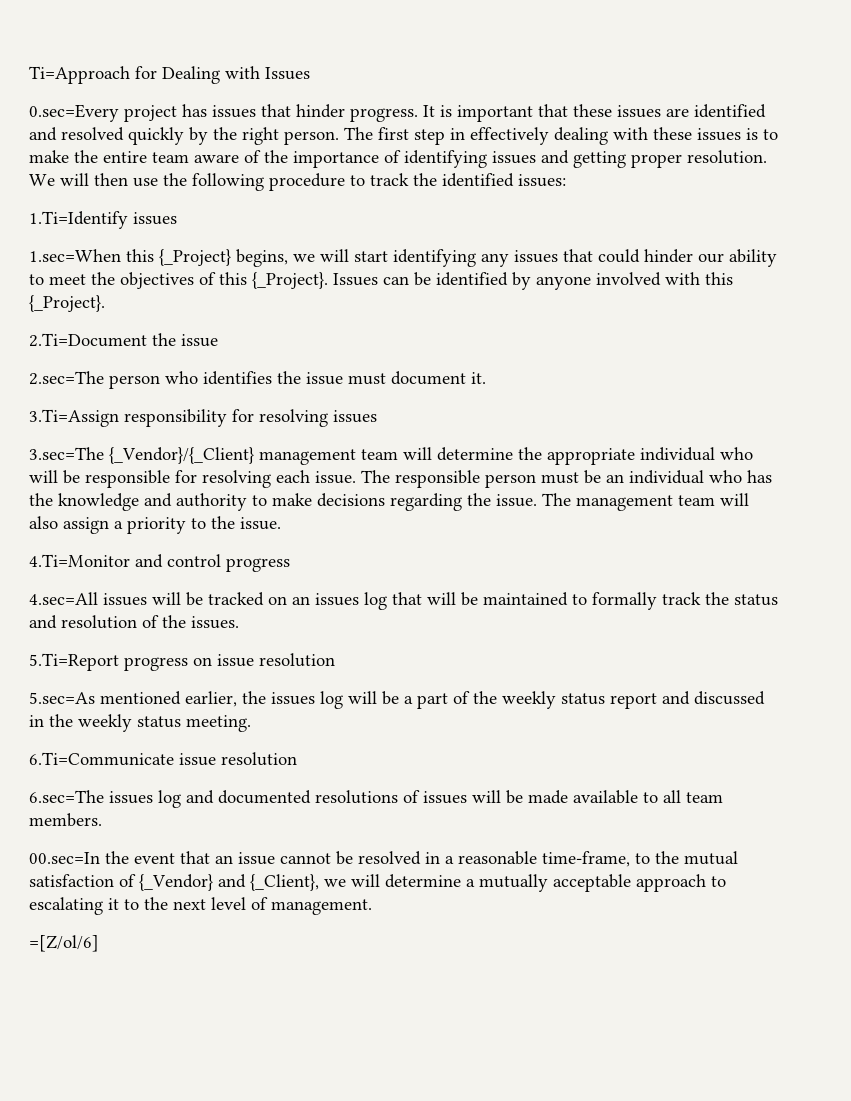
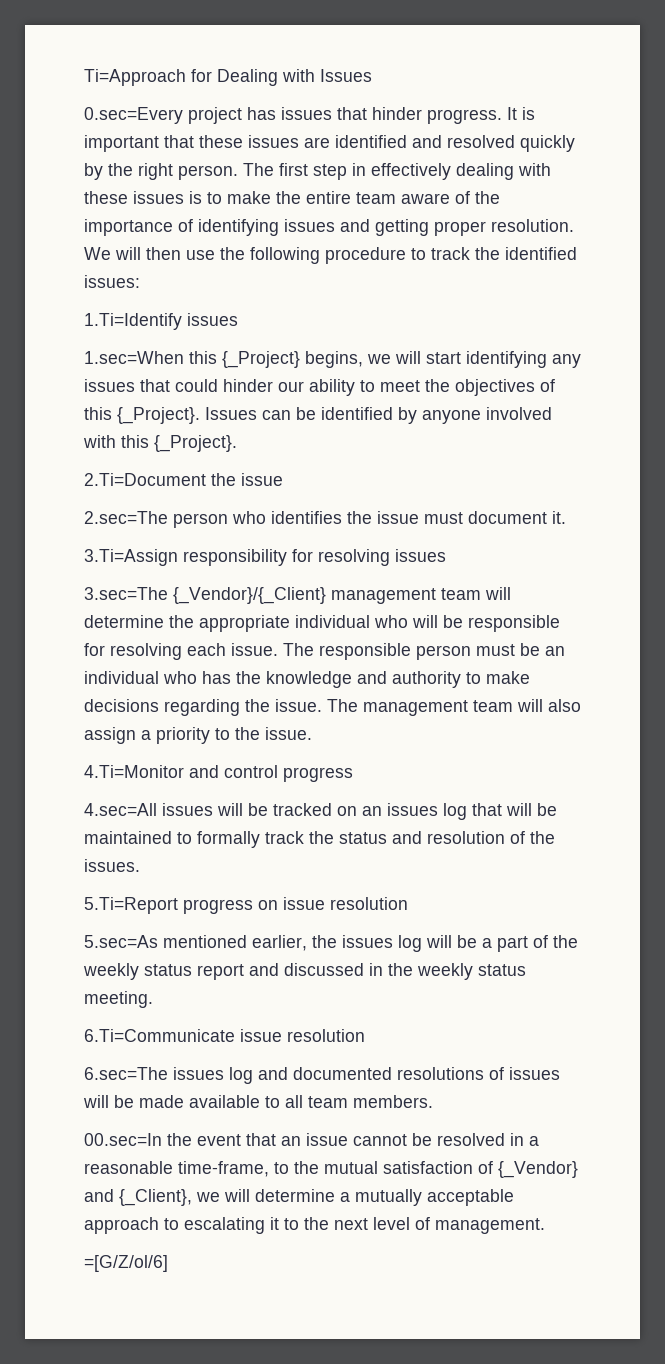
[29,935,99,952] =[Z/ol/6] -> [84,1255,168,1272] =[G/Z/ol/6]

